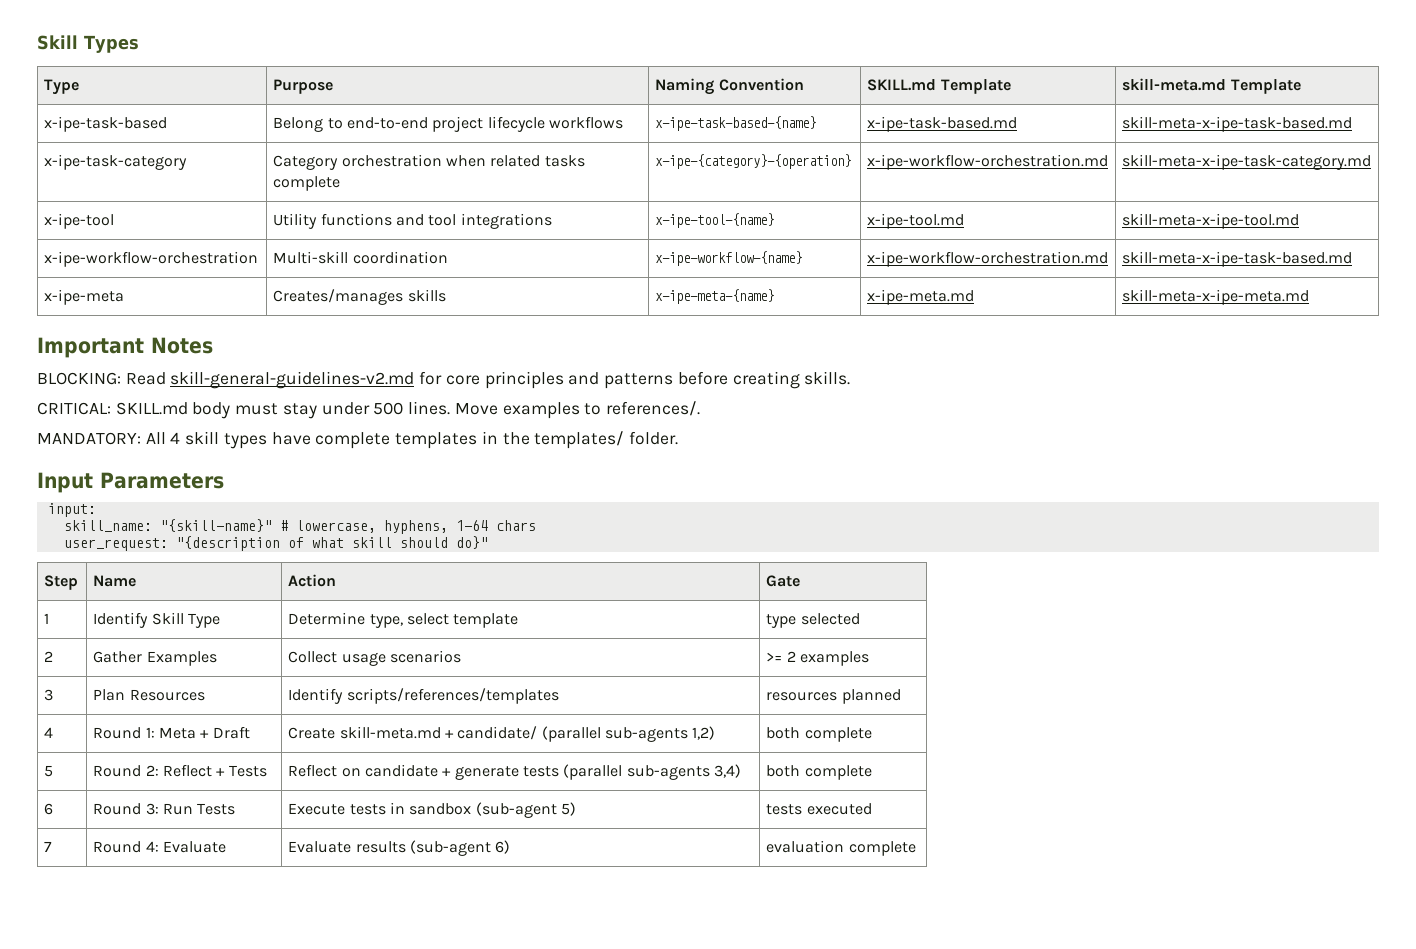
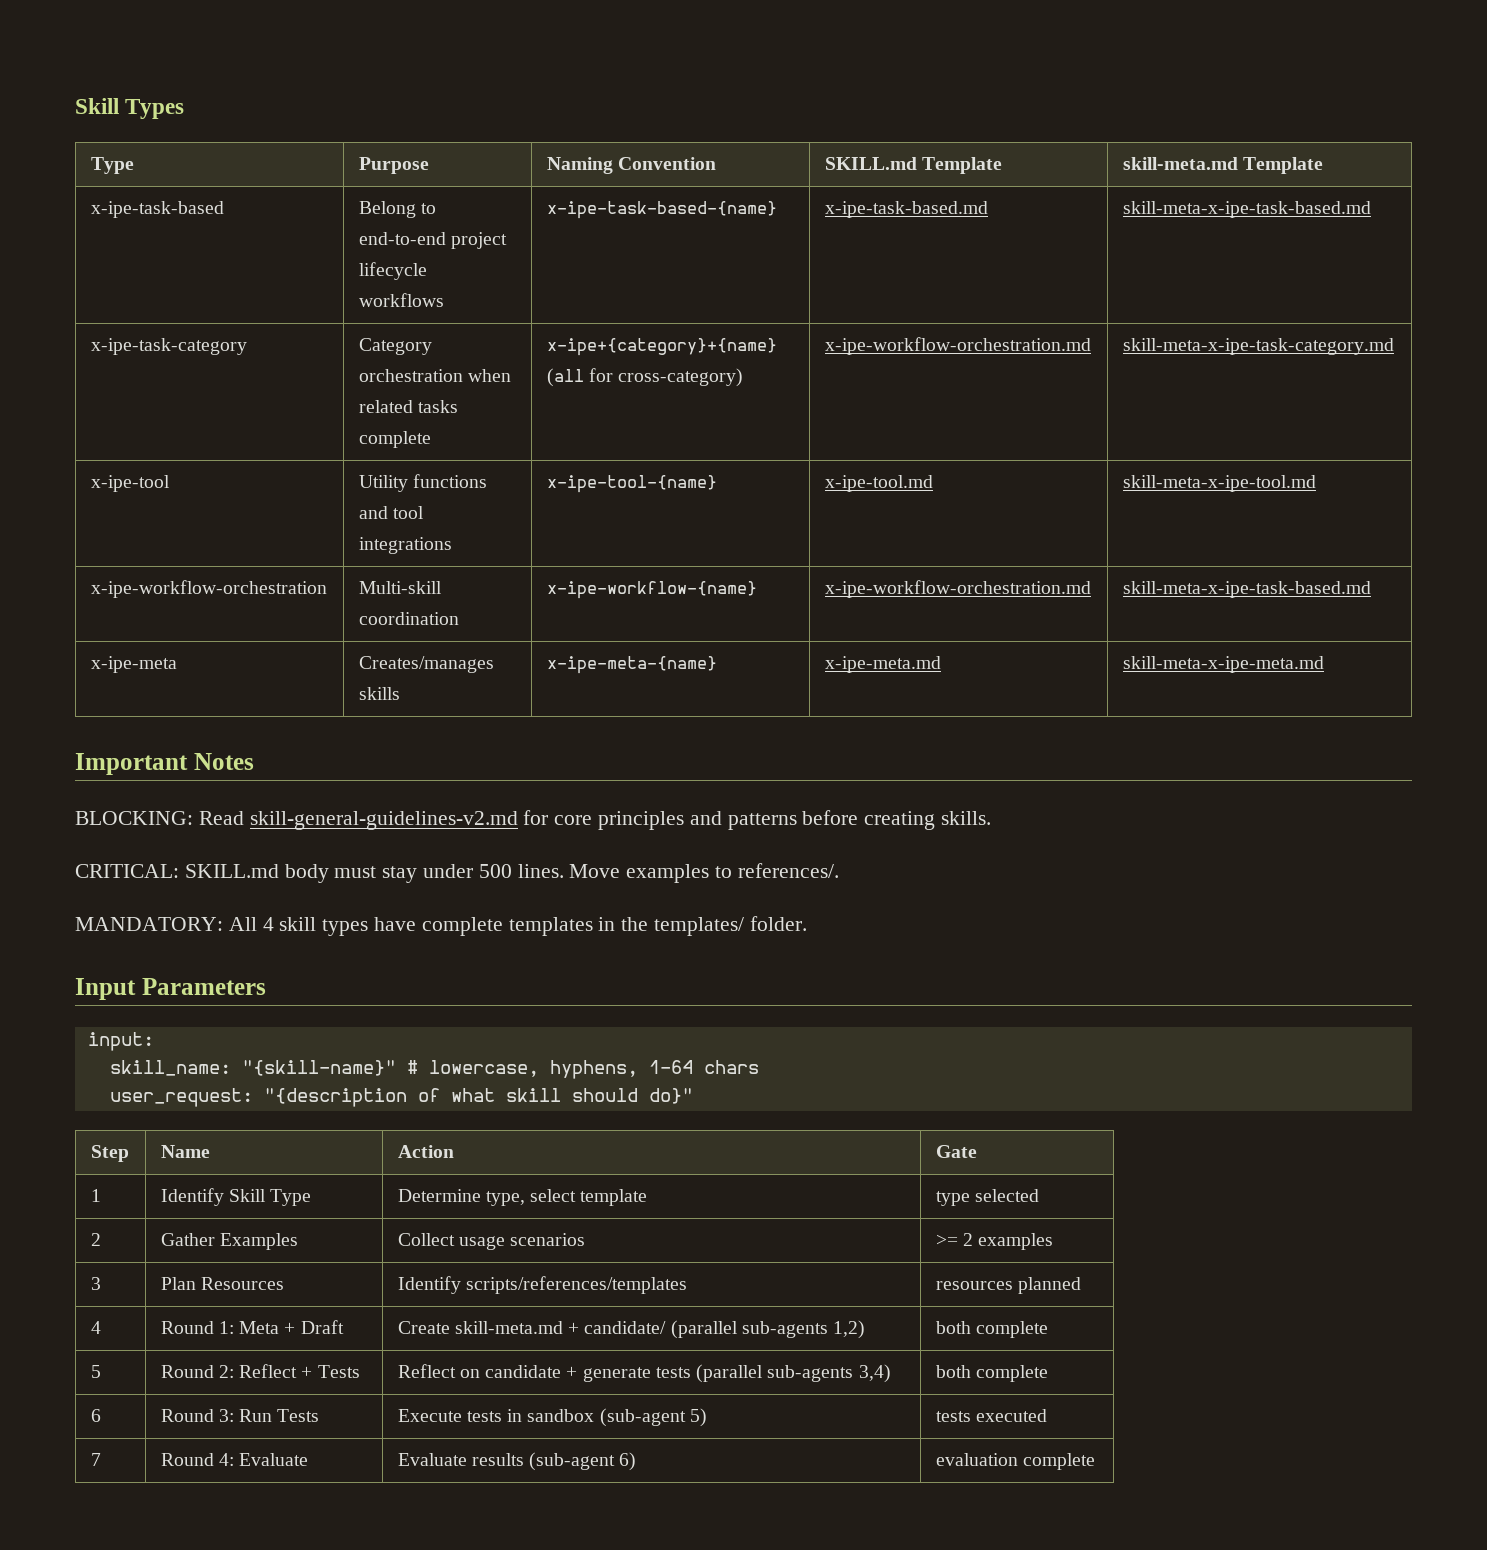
[655,154,852,169] x-ipe-{category}-{operation} -> [546,338,777,356] [546,368,744,387] x-ipe+{category}+{name} (all for cross-category)

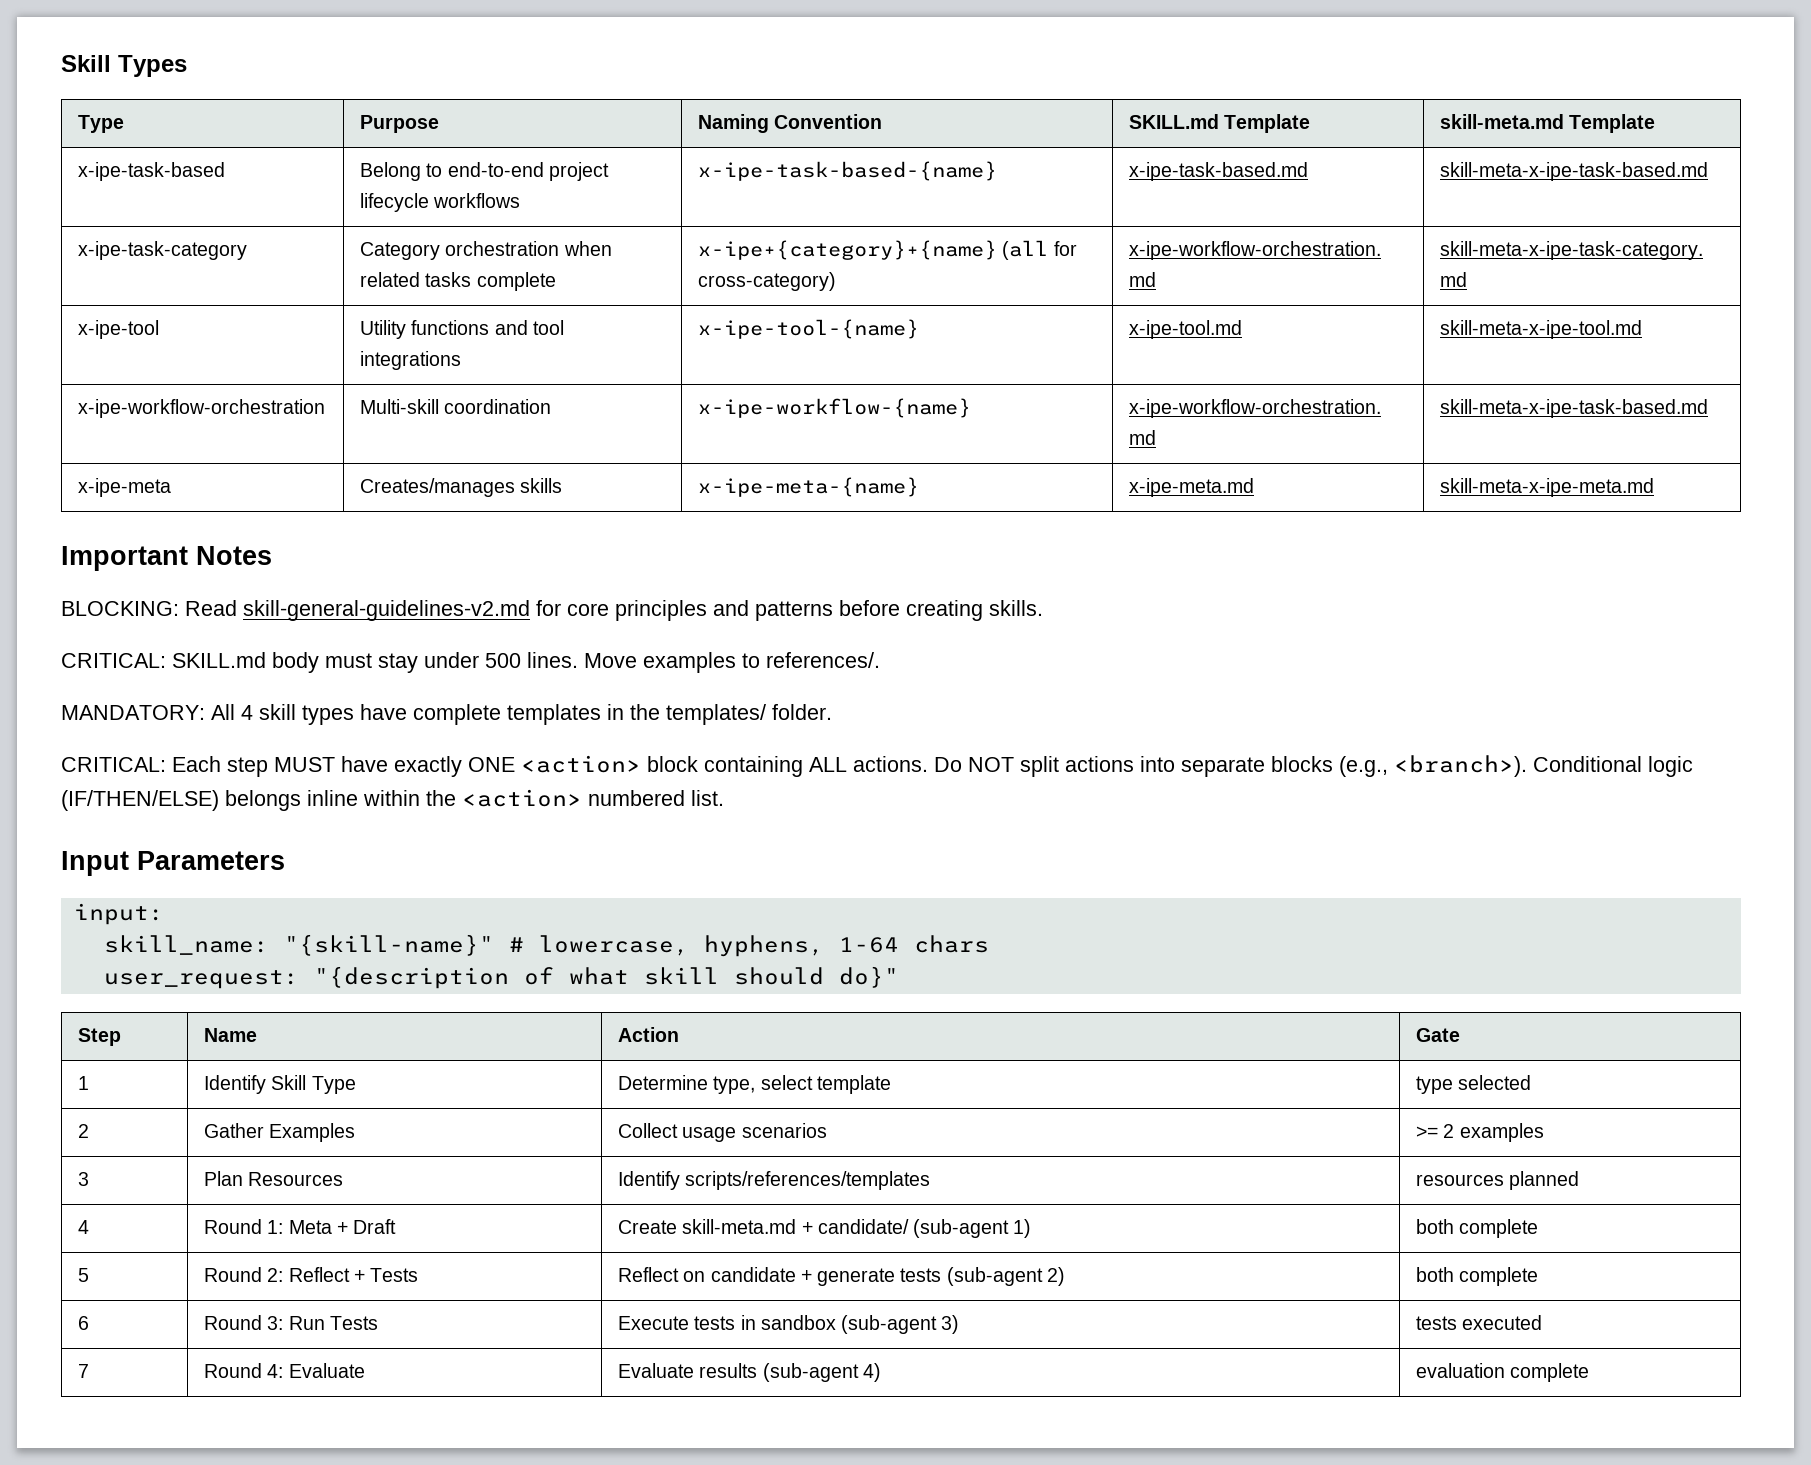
(807, 923) none -> [61,755,1693,777] [61,789,724,811] // CRITICAL: Each step MUST have exactly ONE <action> block containing ALL actions. Do NOT split actions into separate blocks (e.g., <branch>). Conditional logic (IF/THEN/ELSE) belongs inline within the <action> numbered list.
[670,1320,866,1339] (parallel sub-agents 1,2) -> [913,1219,1032,1238] (sub-agent 1)
[696,1364,891,1383] (parallel sub-agents 3,4) -> [946,1267,1065,1286] (sub-agent 2)
[689,1408,707,1427] 5) -> [941,1315,960,1334] 3)
[619,1452,637,1471] 6) -> [862,1363,881,1382] 4)

